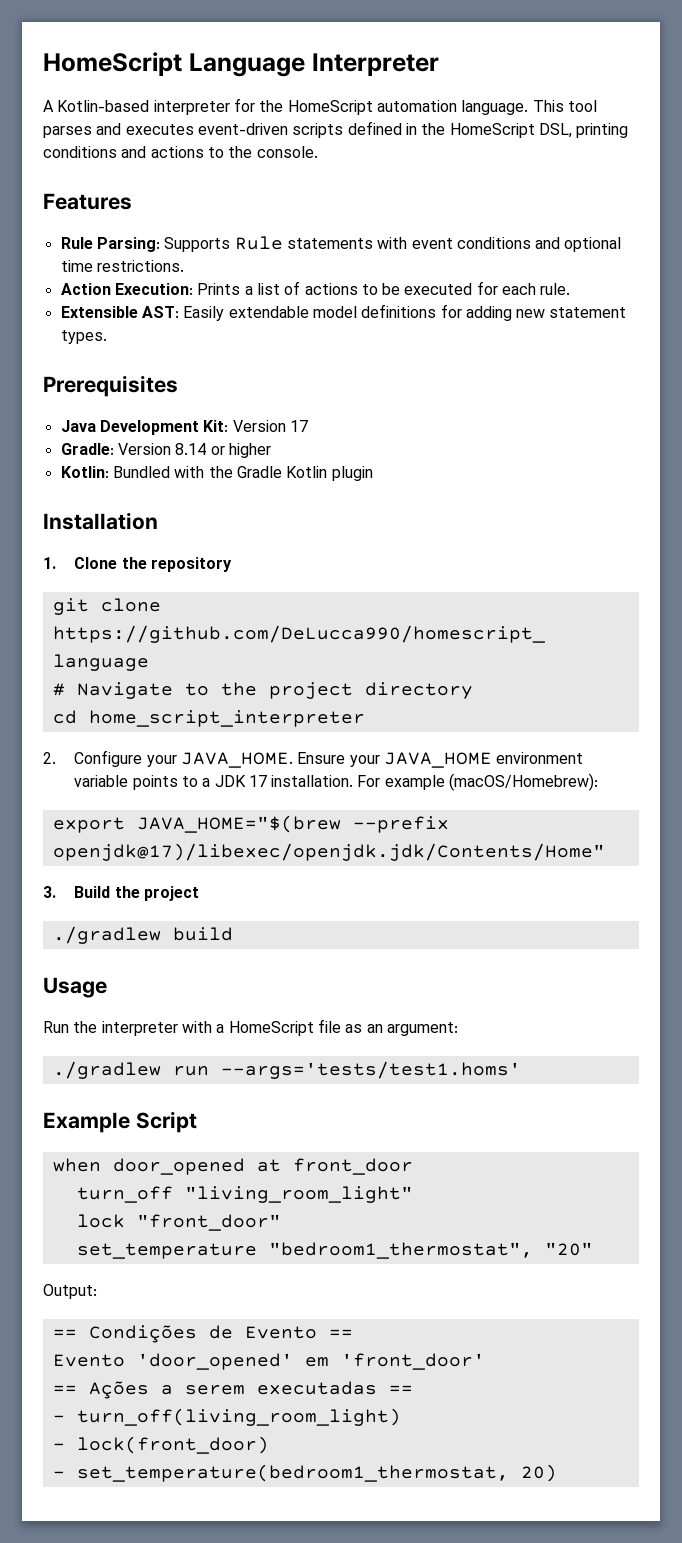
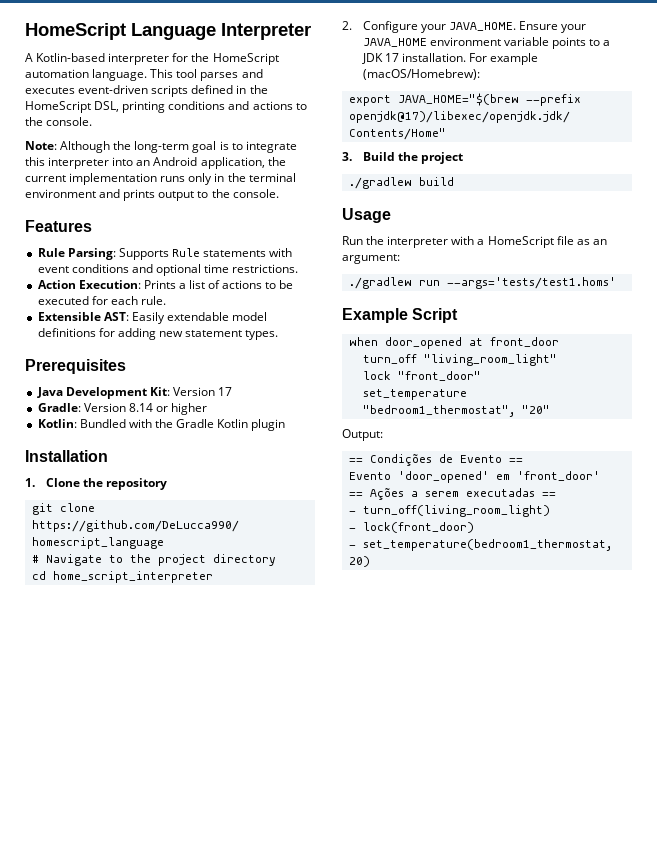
(318, 152) none -> [25,141,297,153] [25,157,286,169] [25,173,296,185] [25,189,279,201] // Note: Although the long-term goal is to integrate this interpreter into an Android application, the current implementation runs only in the terminal environment and prints output to the console.

